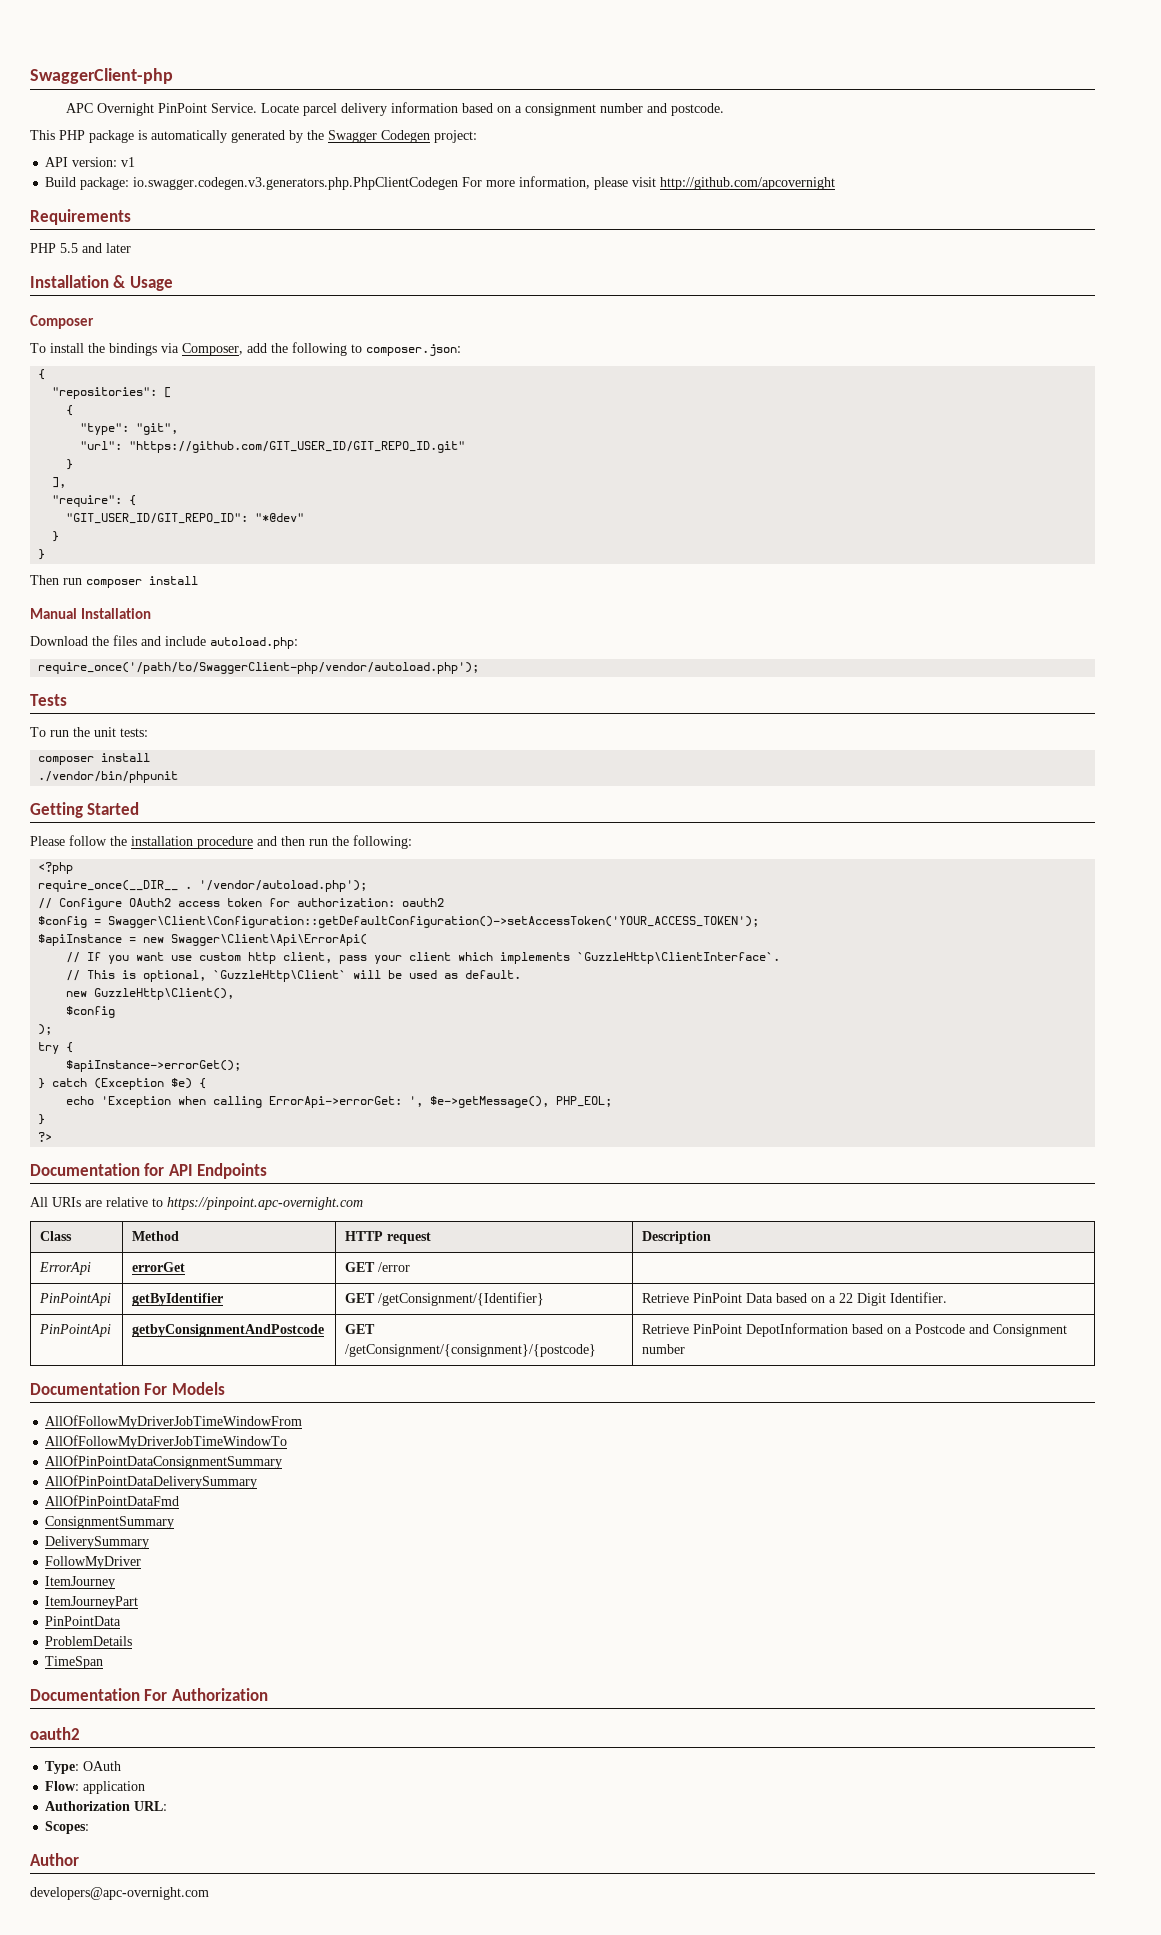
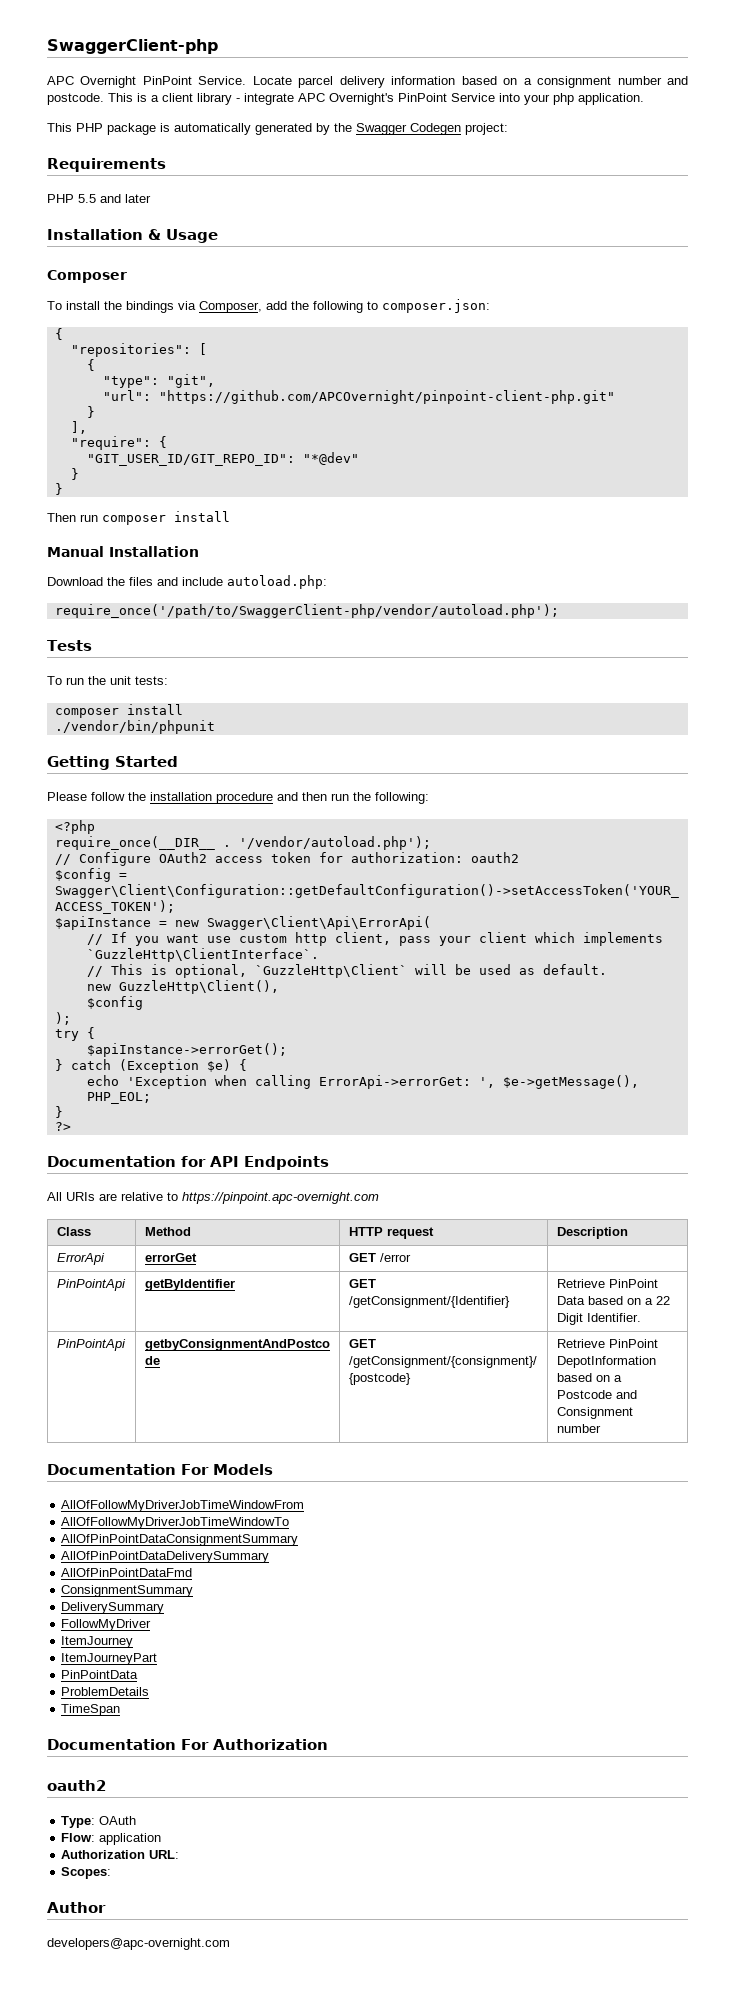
(724, 109) none -> [108,93,644,105] This is a client library - integrate APC Overnight's PinPoint Service into your php application.
[45,157,136,167] [45,176,836,190] // API version: v1 // Build package: io.swagger.codegen.v3.generators.php.PhpClientCodegen For more information, please visit http://github.com/apcovernight -> (508, 129) none
[129,441,466,453] "https://github.com/GIT_USER_ID/GIT_REPO_ID.git" -> [158,390,615,404] "https://github.com/APCOvernight/pinpoint-client-php.git"

